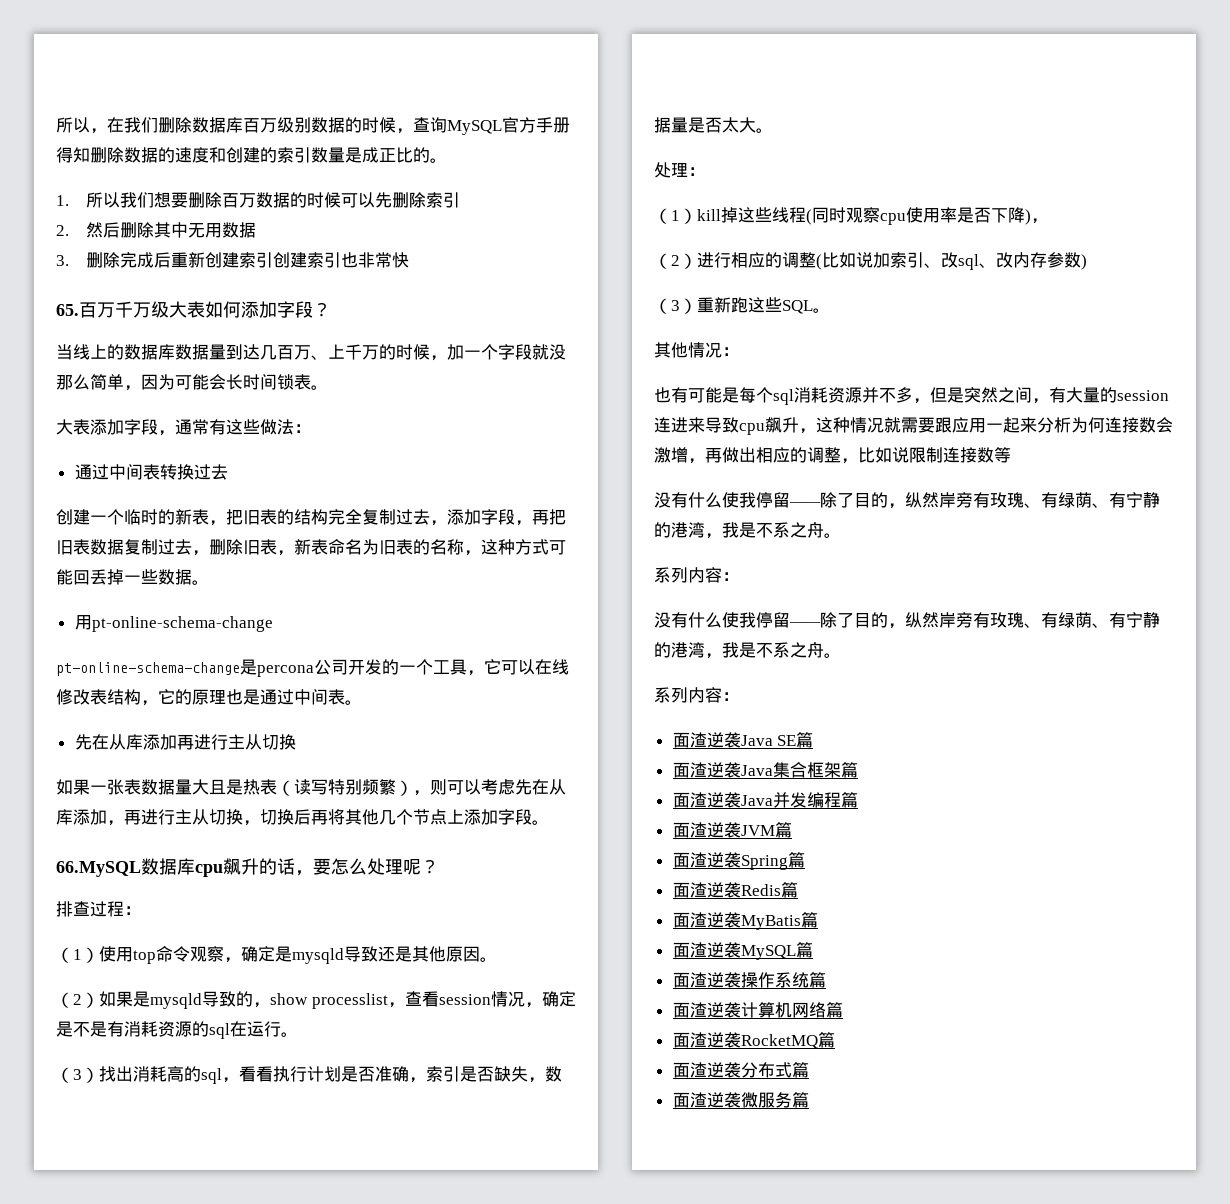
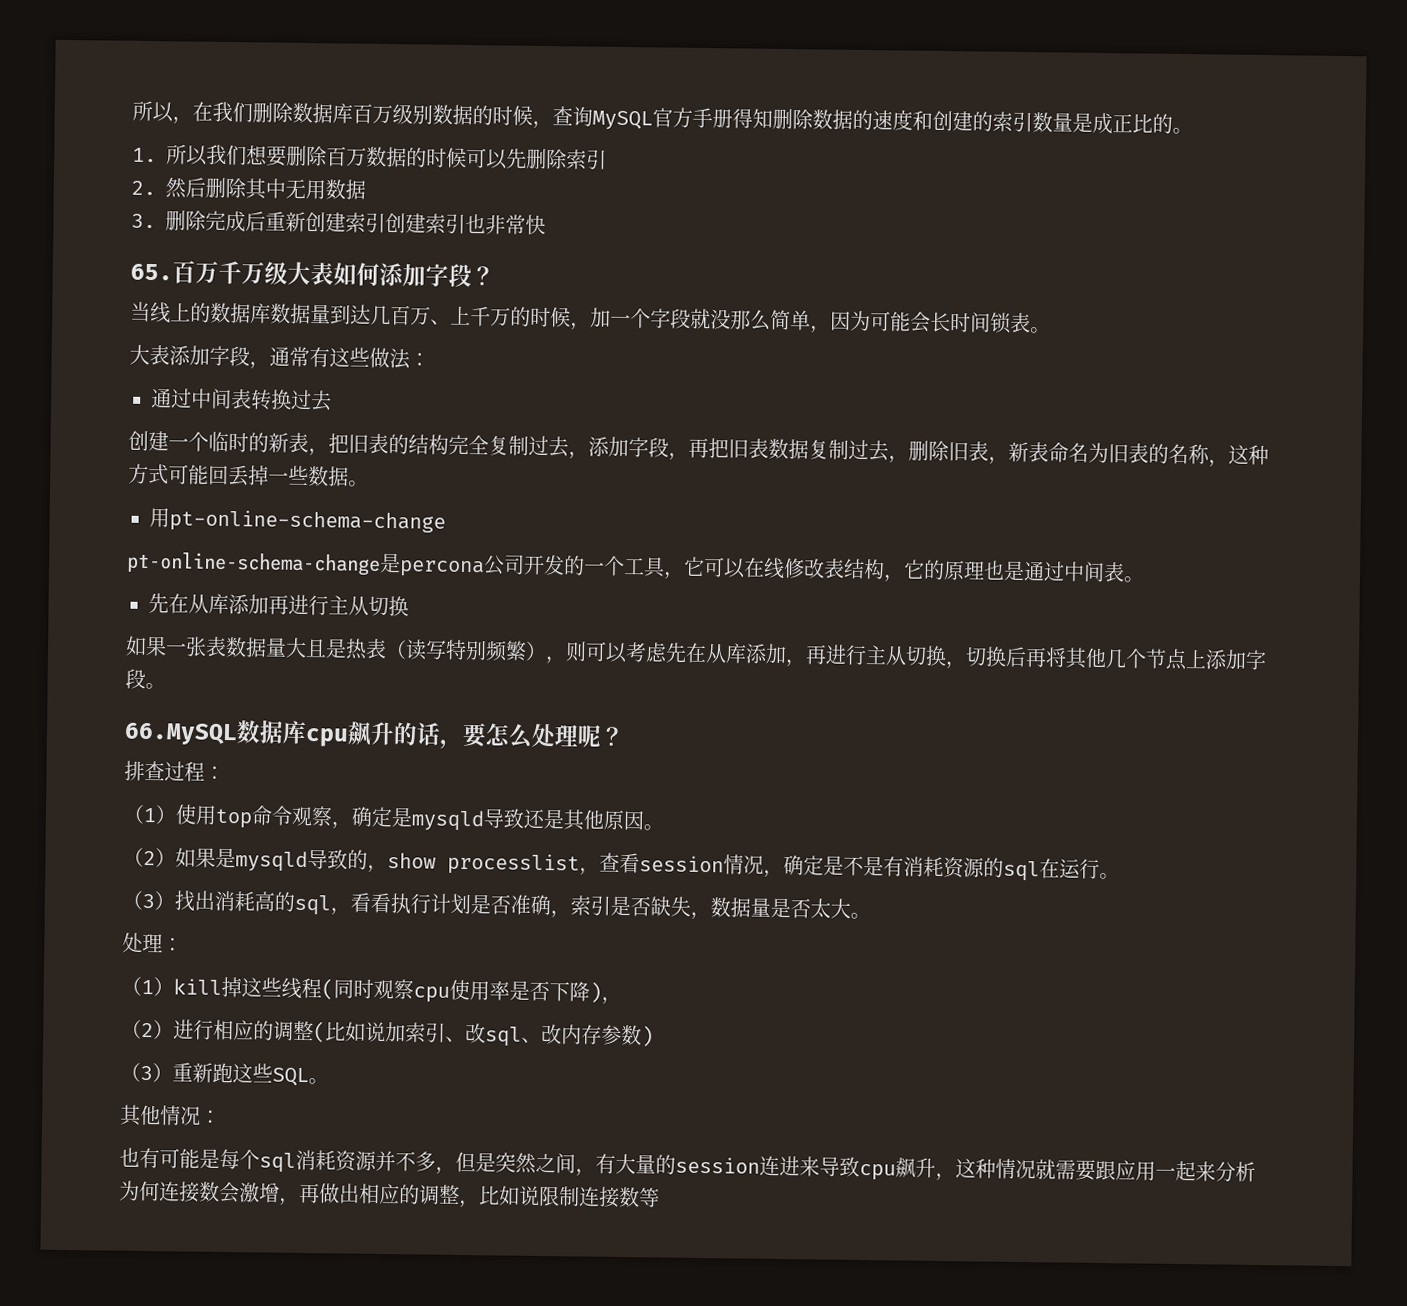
[654,492,1160,509] [654,521,841,539] [654,567,739,583] [654,612,1160,629] [654,641,841,659] [654,687,739,703] [672,732,814,748] [672,762,858,778] [672,792,858,808] [672,822,792,838] [672,852,805,870] [672,882,798,898] [672,912,818,930] [672,942,813,960] [672,972,826,988] [672,1002,843,1018] [672,1032,835,1049] [672,1062,809,1078] [672,1092,809,1108] // 没有什么使我停留——除了目的，纵然岸旁有玫瑰、有绿荫、有宁静的港湾，我是不系之舟。 // 系列内容： // 没有什么使我停留——除了目的，纵然岸旁有玫瑰、有绿荫、有宁静的港湾，我是不系之舟。 // 系列内容： // 面渣逆袭Java SE篇 // 面渣逆袭Java集合框架篇 // 面渣逆袭Java并发编程篇 // 面渣逆袭JVM篇 // 面渣逆袭Spring篇 // 面渣逆袭Redis篇 // 面渣逆袭MyBatis篇 // 面渣逆袭MySQL篇 // 面渣逆袭操作系统篇 // 面渣逆袭计算机网络篇 // 面渣逆袭RocketMQ篇 // 面渣逆袭分布式篇 // 面渣逆袭微服务篇 -> (660, 1197) none

